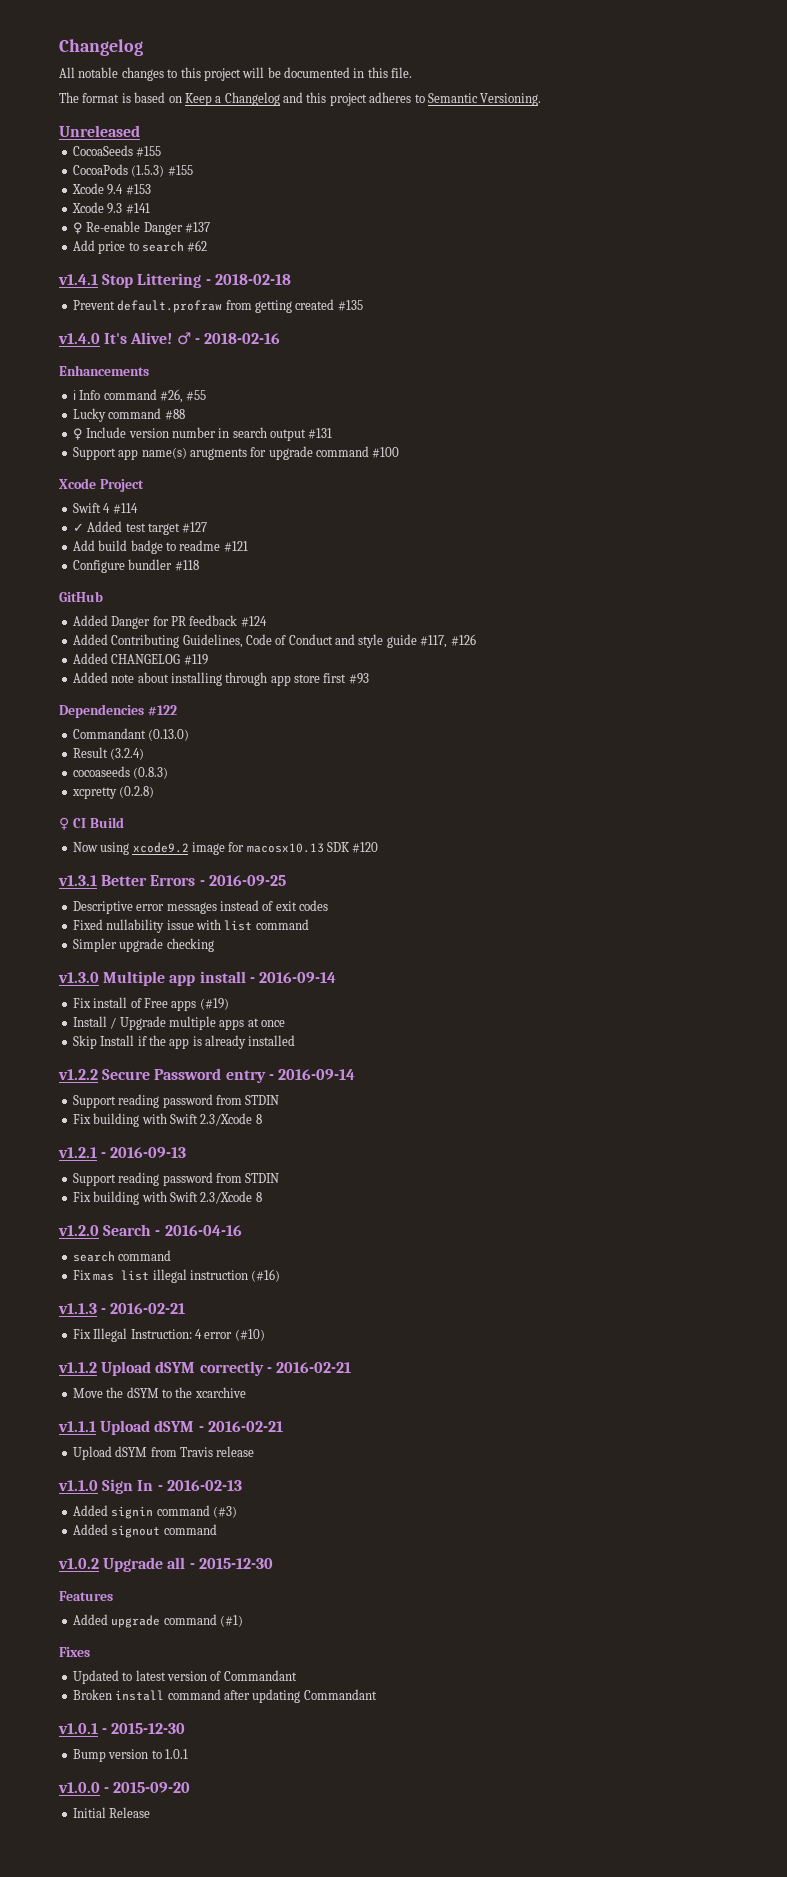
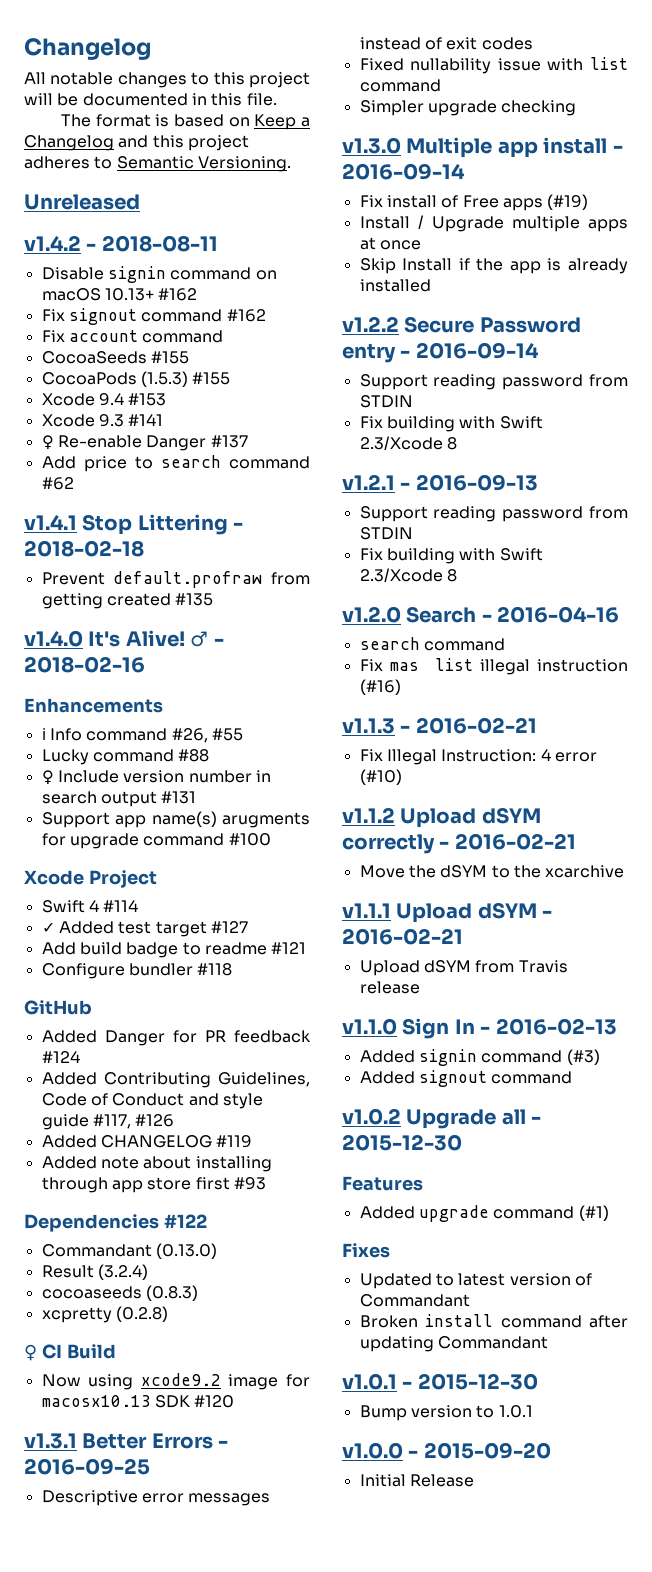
(140, 131) none -> [24,235,218,252] [41,266,277,283] [41,288,198,301] [41,308,266,325] [41,330,224,343] // v1.4.2 - 2018-08-11 // Disable signin command on macOS 10.13+ #162 // Fix signout command #162 // Fix account command
(184, 246) none -> [229,456,310,469] command

